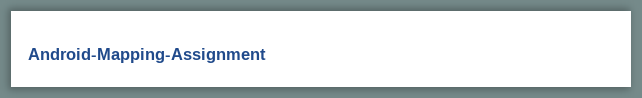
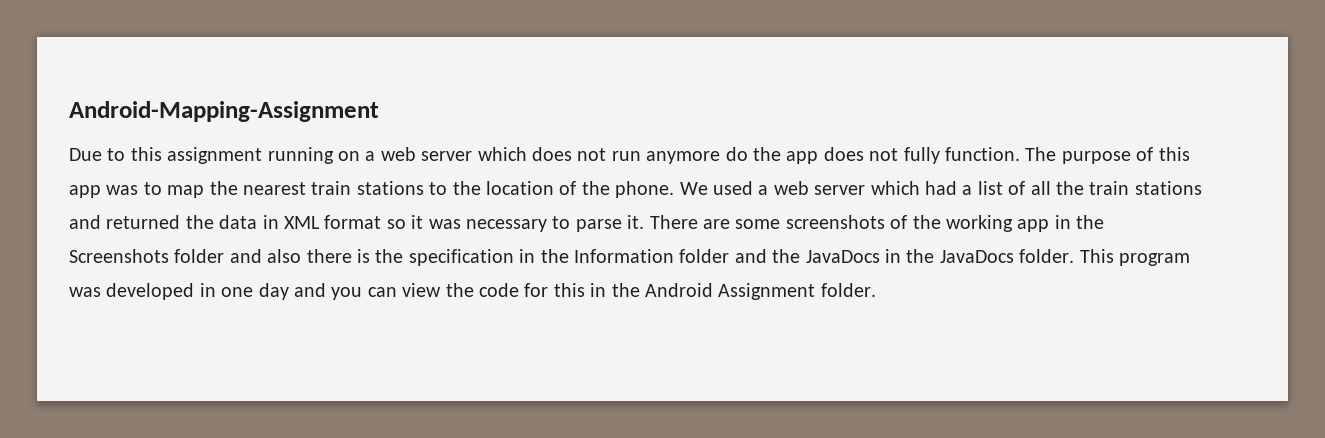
(266, 55) none -> [69,147,1190,164] [69,181,1202,198] [69,215,1105,232] [69,249,1190,266] [69,283,876,300] // Due to this assignment running on a web server which does not run anymore do the app does not fully function. The purpose of this app was to map the nearest train stations to the location of the phone. We used a web server which had a list of all the train stations and returned the data in XML format so it was necessary to parse it. There are some screenshots of the working app in the Screenshots folder and also there is the specification in the Information folder and the JavaDocs in the JavaDocs folder. This program was developed in one day and you can view the code for this in the Android Assignment folder.

